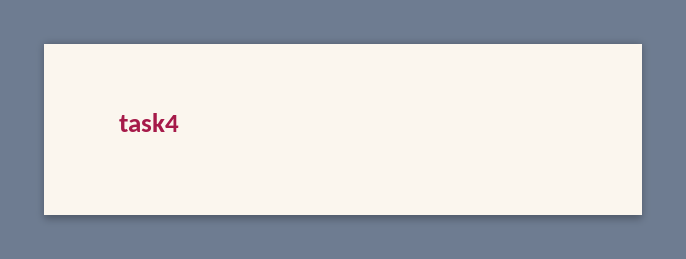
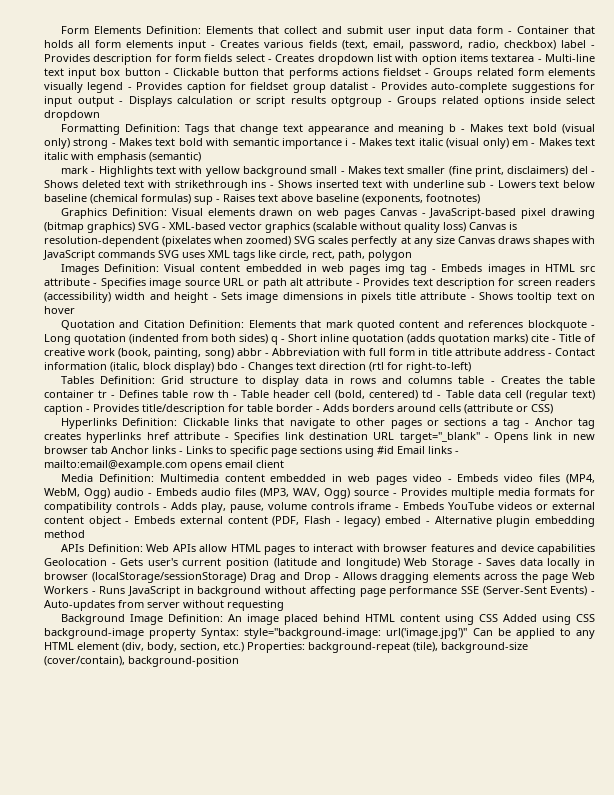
[119,113,179,132] task4 -> [61,26,595,37] [44,40,595,51] [44,54,595,65] [44,68,595,79] [44,82,595,93] [44,96,595,107] [44,110,100,121] [61,124,596,135] [44,138,595,149] [44,152,201,163] [61,166,596,177] [44,180,595,191] [44,194,480,205] [61,208,596,219] [44,222,517,233] [44,236,596,247] [43,250,412,261] [61,264,596,275] [44,278,595,289] [44,292,595,303] [44,306,75,314] [61,320,595,331] [44,334,596,345] [44,348,595,359] [44,362,471,373] [61,376,596,387] [44,390,595,401] [44,404,553,415] [61,418,596,429] [44,432,595,443] [44,446,459,457] [44,460,284,471] [61,474,595,485] [44,488,595,499] [44,502,596,513] [44,516,595,527] [44,530,85,538] [61,544,595,555] [44,558,596,569] [44,572,596,583] [44,586,595,597] [44,600,284,611] [61,614,596,625] [44,628,595,639] [44,642,528,653] [44,656,239,667] Form Elements Definition: Elements that collect and submit user input data form - Container that holds all form elements input - Creates various fields (text, email, password, radio, checkbox) label - Provides description for form fields select - Creates dropdown list with option items textarea - Multi-line text input box button - Clickable button that performs actions fieldset - Groups related form elements visually legend - Provides caption for fieldset group datalist - Provides auto-complete suggestions for input output - Displays calculation or script results optgroup - Groups related options inside select dropdown // Formatting Definition: Tags that change text appearance and meaning b - Makes text bold (visual only) strong - Makes text bold with semantic importance i - Makes text italic (visual only) em - Makes text italic with emphasis (semantic) // mark - Highlights text with yellow background small - Makes text smaller (fine print, disclaimers) del - Shows deleted text with strikethrough ins - Shows inserted text with underline sub - Lowers text below baseline (chemical formulas) sup - Raises text above baseline (exponents, footnotes) // Graphics Definition: Visual elements drawn on web pages Canvas - JavaScript-based pixel drawing (bitmap graphics) SVG - XML-based vector graphics (scalable without quality loss) Canvas is resolution-dependent (pixelates when zoomed) SVG scales perfectly at any size Canvas draws shapes with JavaScript commands SVG uses XML tags like circle, rect, path, polygon // Images Definition: Visual content embedded in web pages img tag - Embeds images in HTML src attribute - Specifies image source URL or path alt attribute - Provides text description for screen readers (accessibility) width and height - Sets image dimensions in pixels title attribute - Shows tooltip text on hover // Quotation and Citation Definition: Elements that mark quoted content and references blockquote - Long quotation (indented from both sides) q - Short inline quotation (adds quotation marks) cite - Title of creative work (book, painting, song) abbr - Abbreviation with full form in title attribute address - Contact information (italic, block display) bdo - Changes text direction (rtl for right-to-left) // Tables Definition: Grid structure to display data in rows and columns table - Creates the table container tr - Defines table row th - Table header cell (bold, centered) td - Table data cell (regular text) caption - Provides title/description for table border - Adds borders around cells (attribute or CSS) // Hyperlinks Definition: Clickable links that navigate to other pages or sections a tag - Anchor tag creates hyperlinks href attribute - Specifies link destination URL target="_blank" - Opens link in new browser tab Anchor links - Links to specific page sections using #id Email links - mailto:email@example.com opens email client // Media Definition: Multimedia content embedded in web pages video - Embeds video files (MP4, WebM, Ogg) audio - Embeds audio files (MP3, WAV, Ogg) source - Provides multiple media formats for compatibility controls - Adds play, pause, volume controls iframe - Embeds YouTube videos or external content object - Embeds external content (PDF, Flash - legacy) embed - Alternative plugin embedding method // APIs Definition: Web APIs allow HTML pages to interact with browser features and device capabilities Geolocation - Gets user's current position (latitude and longitude) Web Storage - Saves data locally in browser (localStorage/sessionStorage) Drag and Drop - Allows dragging elements across the page Web Workers - Runs JavaScript in background without affecting page performance SSE (Server-Sent Events) - Auto-updates from server without requesting // Background Image Definition: An image placed behind HTML content using CSS Added using CSS background-image property Syntax: style="background-image: url('image.jpg')" Can be applied to any HTML element (div, body, section, etc.) Properties: background-repeat (tile), background-size (cover/contain), background-position

